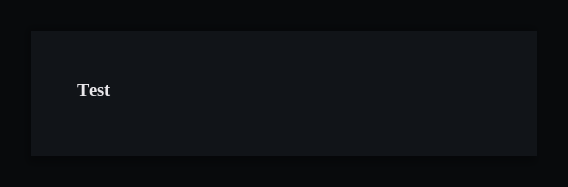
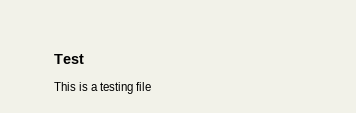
(111, 90) none -> [54,82,152,94] // This is a testing file

